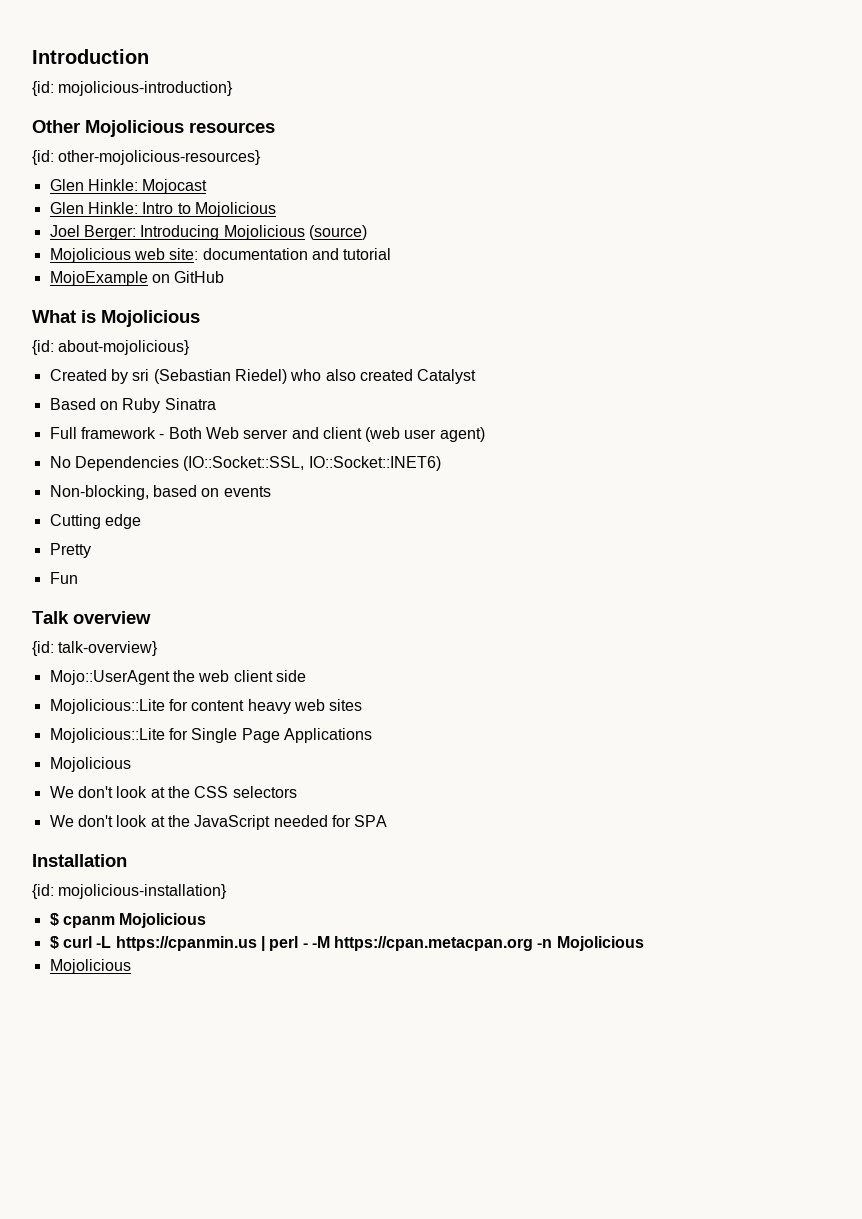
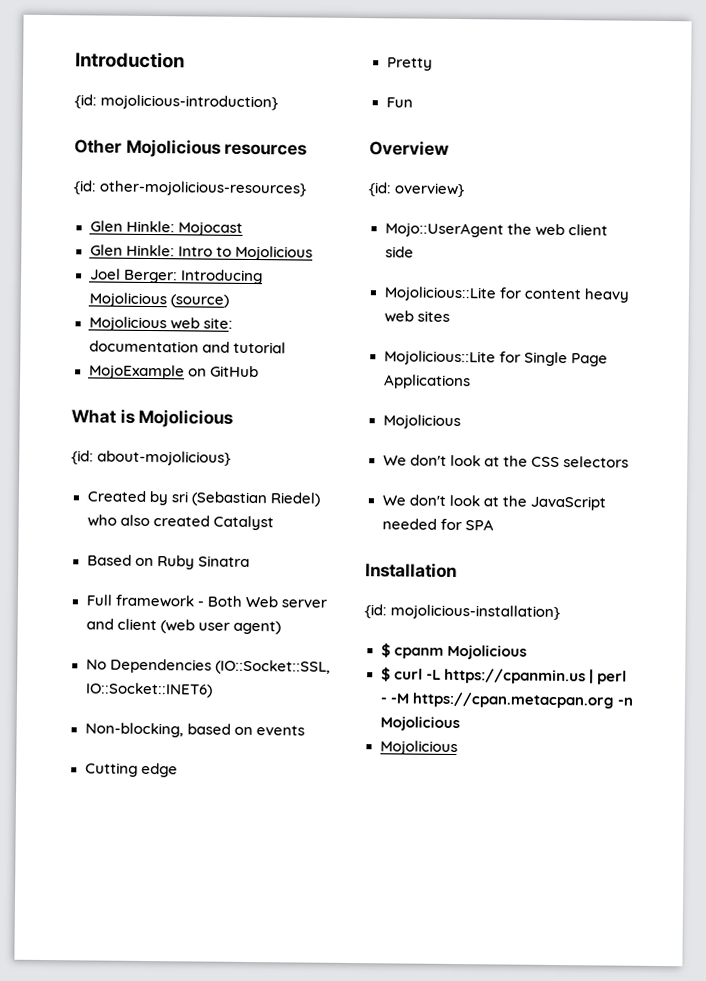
[32,611,151,624] [32,641,159,656] Talk overview // {id: talk-overview} -> [369,140,450,156] [368,182,466,198] Overview // {id: overview}

